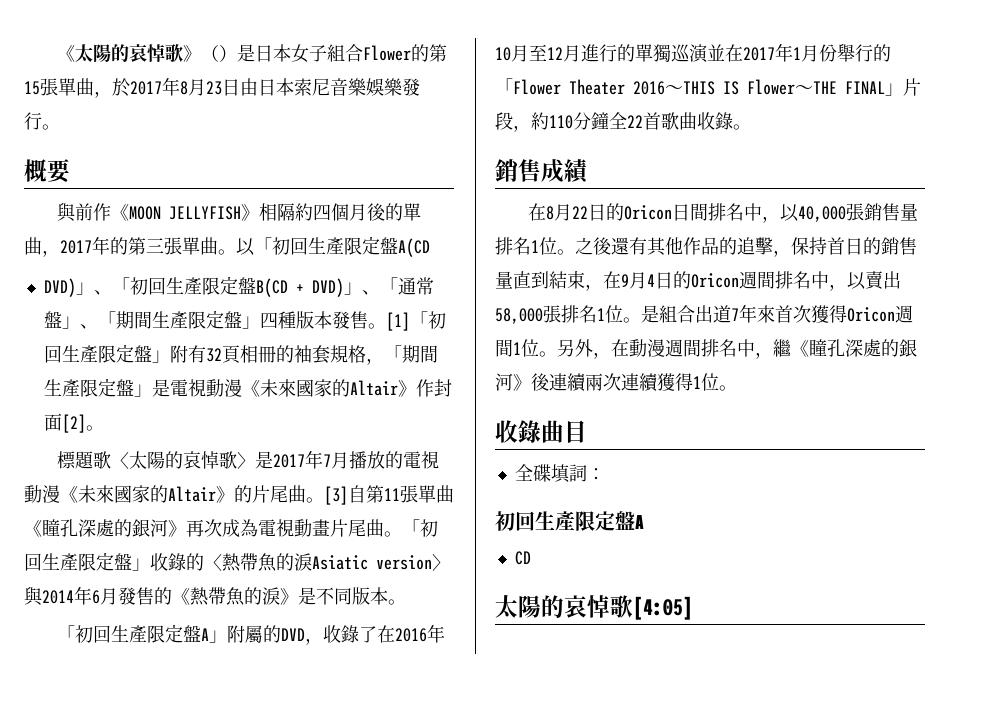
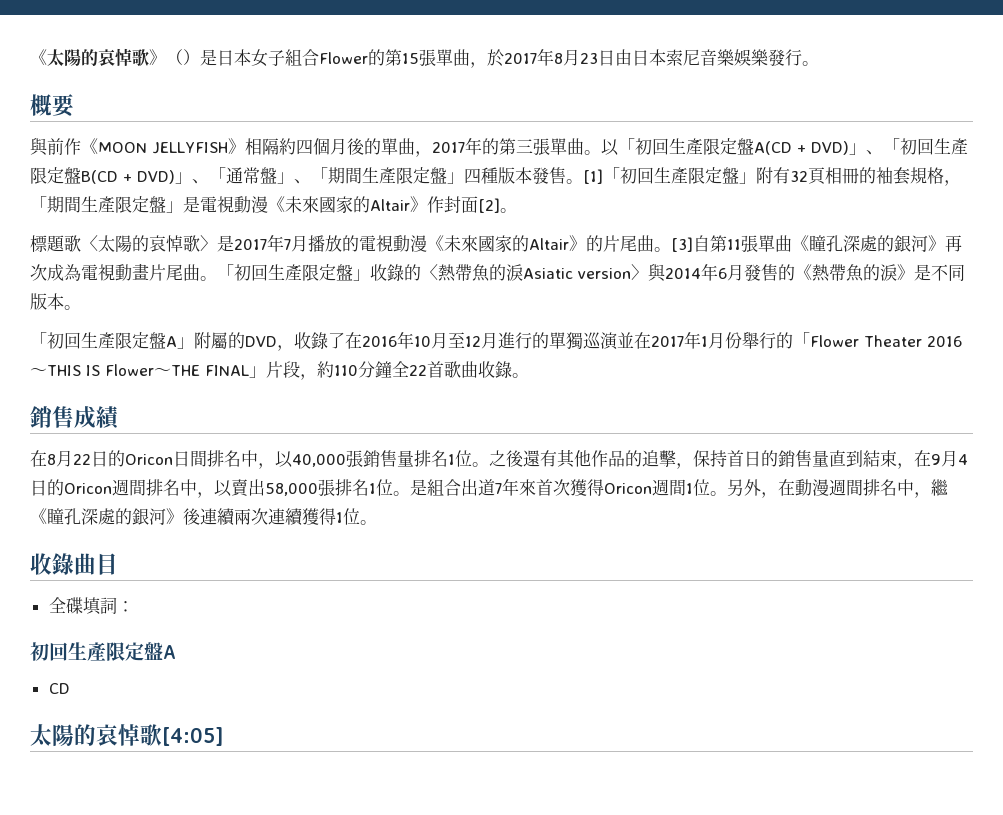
(430, 247) // -> [796,145,806,153] +

